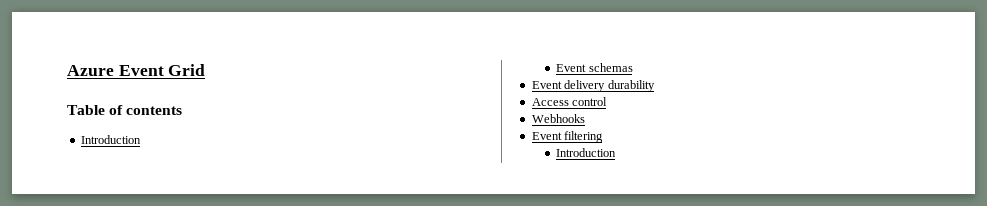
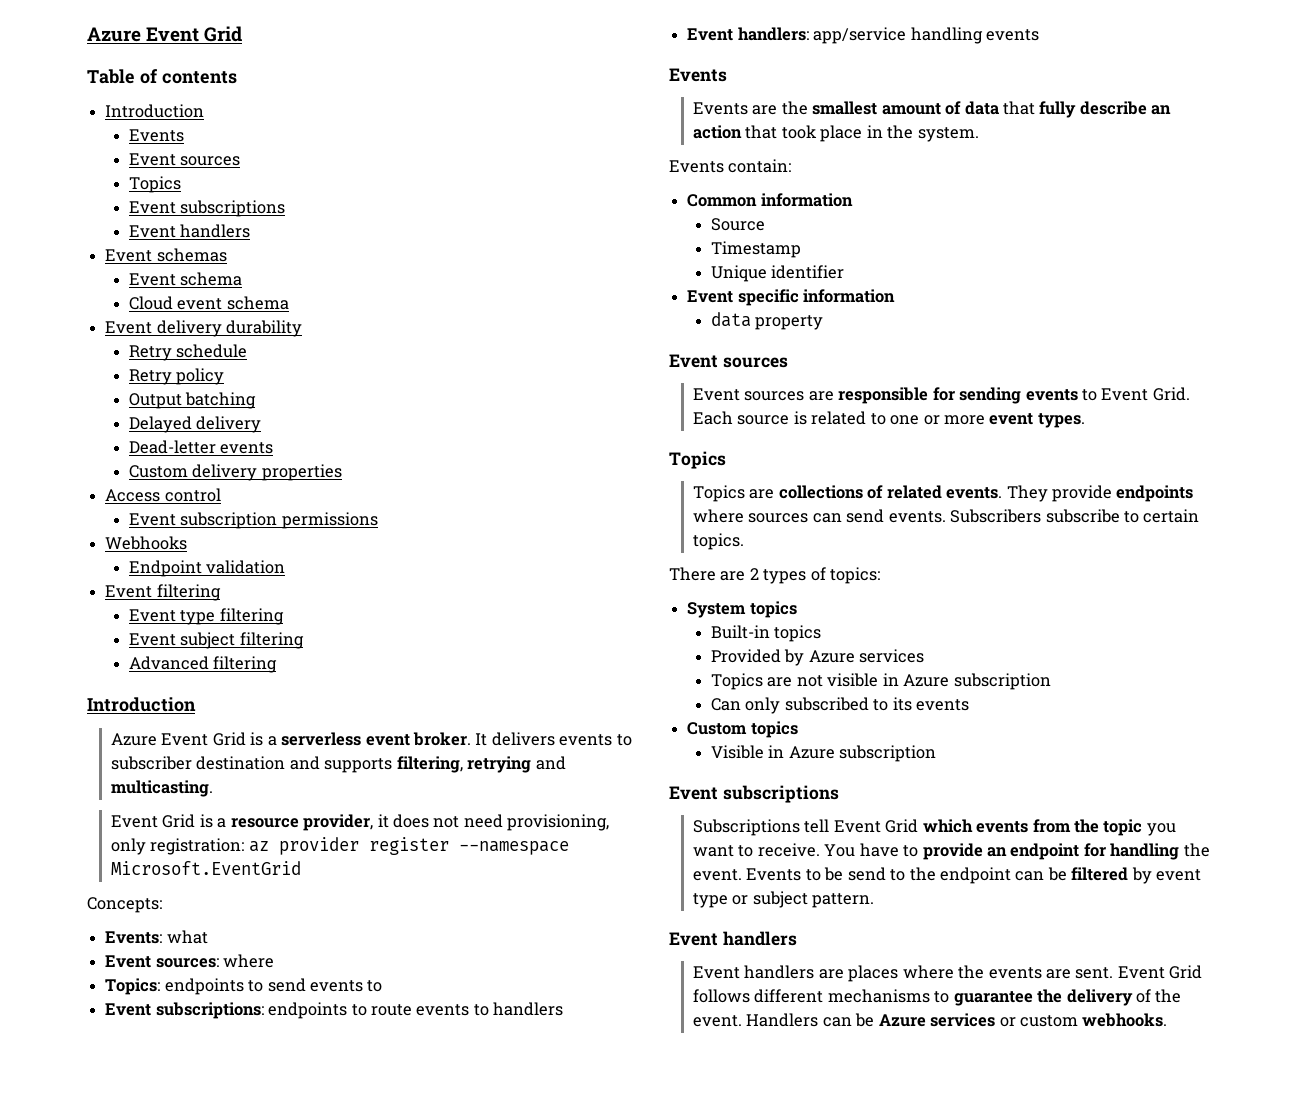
[556,63,633,72] [531,80,655,92] Event schemas // Event delivery durability -> [128,129,184,142] [128,153,241,166] [128,176,181,193] [128,200,286,217] [128,224,251,238] [105,248,227,262] [128,272,243,286] [128,296,289,310] [105,320,303,337] [128,344,248,361] [128,368,225,385] [128,392,257,409] [128,416,262,433] [128,440,274,454] [128,464,342,481] Events // Event sources // Topics // Event subscriptions // Event handlers // Event schemas // Event schema // Cloud event schema // Event delivery durability // Retry schedule // Retry policy // Output batching // Delayed delivery // Dead-letter events // Custom delivery properties
(608, 101) none -> [128,512,378,529] // Event subscription permissions
(585, 118) none -> [128,560,286,577] // Endpoint validation
[556,148,617,157] Introduction -> [128,608,284,625] [128,632,304,649] [128,656,278,673] [87,697,196,712] [110,732,632,746] [110,756,566,773] [110,780,213,797] [110,814,610,831] [110,837,569,855] [110,861,301,875] [87,897,162,913] [105,930,208,944] [105,954,275,968] [105,978,383,995] [105,1002,564,1019] [687,27,1039,44] [669,68,727,82] [692,101,1172,118] [692,125,979,142] [669,159,792,173] [687,193,853,207] [710,218,765,231] [710,241,801,258] [710,265,845,282] [687,289,896,306] [710,312,824,330] [669,354,788,368] [692,387,1190,404] [692,411,1085,428] [669,451,726,469] [692,485,1194,502] [692,509,1200,523] [692,533,744,550] [669,567,881,584] [687,601,797,618] [710,625,822,642] [710,649,925,666] [710,673,1051,690] [710,697,970,714] [687,721,798,738] [710,745,937,762] [669,785,839,803] [692,819,1176,836] [692,843,1210,860] [692,867,1202,884] [692,891,875,908] [669,931,797,946] [692,965,1203,982] [692,989,1182,1006] [692,1013,1168,1027] Event type filtering // Event subject filtering // Advanced filtering // Introduction // Azure Event Grid is a serverless event broker. It delivers events to subscriber destination and supports filtering, retrying and multicasting. // Event Grid is a resource provider, it does not need provisioning, only registration: az provider register --namespace Microsoft.EventGrid // Concepts: // Events: what // Event sources: where // Topics: endpoints to send events to // Event subscriptions: endpoints to route events to handlers // Event handlers: app/service handling events // Events // Events are the smallest amount of data that fully describe an action that took place in the system. // Events contain: // Common information // Source // Timestamp // Unique identifier // Event specific information // data property // Event sources // Event sources are responsible for sending events to Event Grid. Each source is related to one or more event types. // Topics // Topics are collections of related events. They provide endpoints where sources can send events. Subscribers subscribe to certain topics. // There are 2 types of topics: // System topics // Built-in topics // Provided by Azure services // Topics are not visible in Azure subscription // Can only subscribed to its events // Custom topics // Visible in Azure subscription // Event subscriptions // Subscriptions tell Event Grid which events from the topic you want to receive. You have to provide an endpoint for handling the event. Events to be send to the endpoint can be filtered by event type or subject pattern. // Event handlers // Event handlers are places where the events are sent. Event Grid follows different mechanisms to guarantee the delivery of the event. Handlers can be Azure services or custom webhooks.

